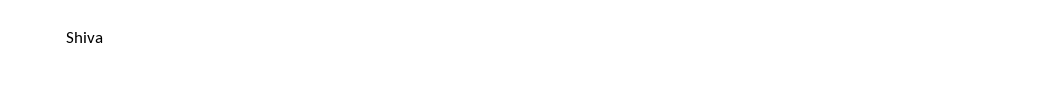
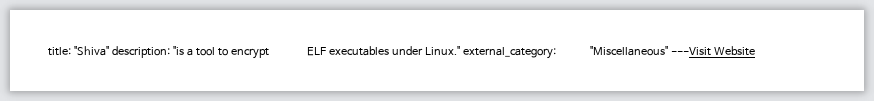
[66,32,103,43] Shiva -> [47,46,755,59] title: "Shiva" description: "is a tool to encrypt ELF executables under Linux." external_category: "Miscellaneous" ---Visit Website

